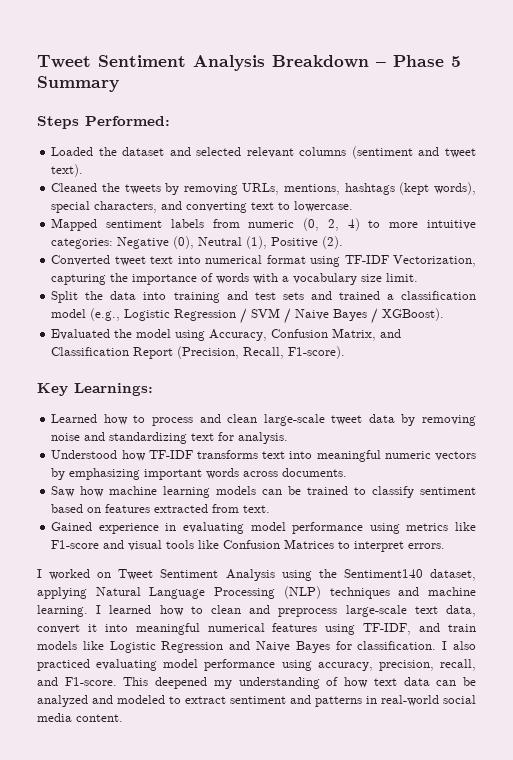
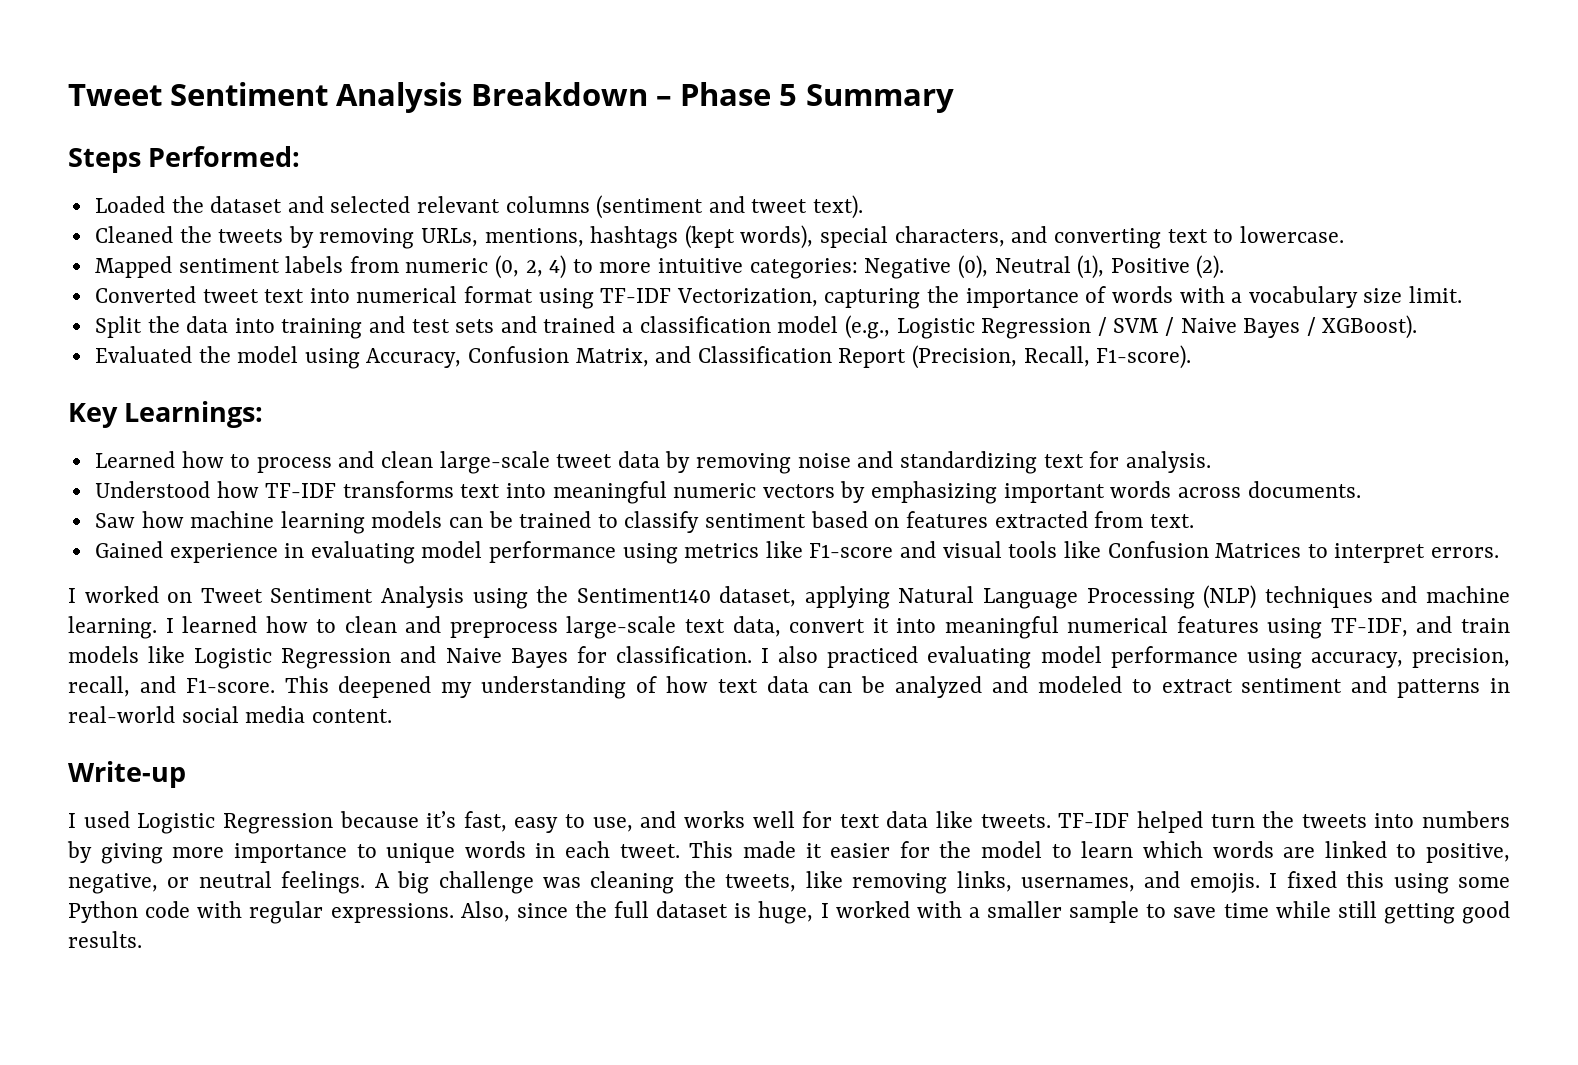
(123, 718) none -> [68,761,186,788] [68,811,1510,834] [67,841,1510,864] [68,871,1510,894] [68,901,1510,924] [68,931,142,948] // Write-up // I used Logistic Regression because it’s fast, easy to use, and works well for text data like tweets. TF-IDF helped turn the tweets into numbers by giving more importance to unique words in each tweet. This made it easier for the model to learn which words are linked to positive, negative, or neutral feelings. A big challenge was cleaning the tweets, like removing links, usernames, and emojis. I fixed this using some Python code with regular expressions. Also, since the full dataset is huge, I worked with a smaller sample to save time while still getting good results.

